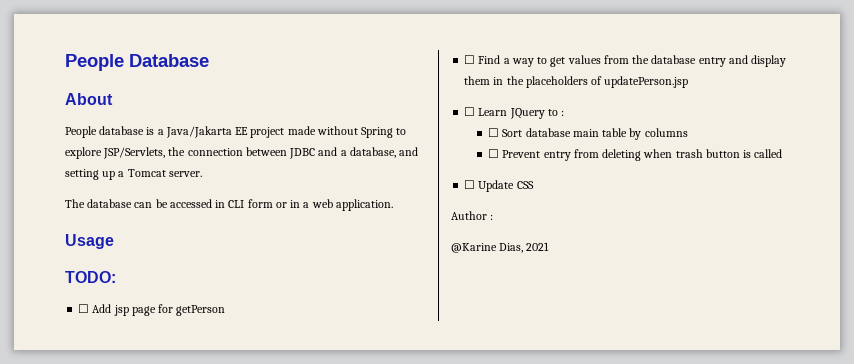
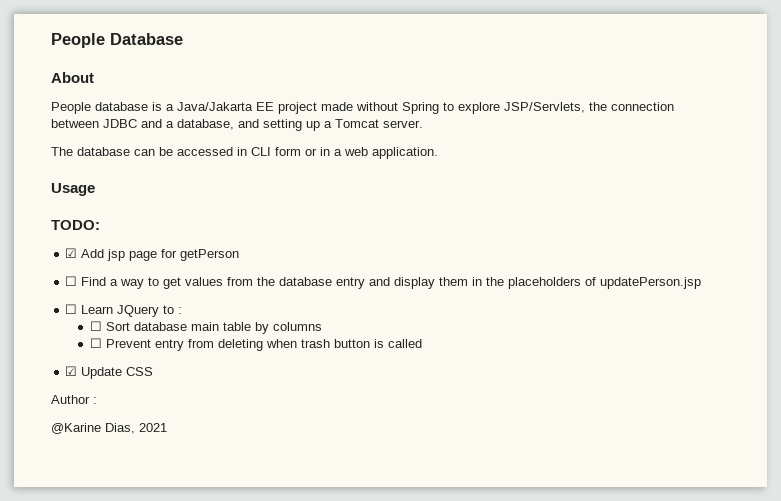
[78,304,90,313] ☐ -> [65,248,78,258] ☑
[464,180,476,189] ☐ -> [65,366,78,376] ☑

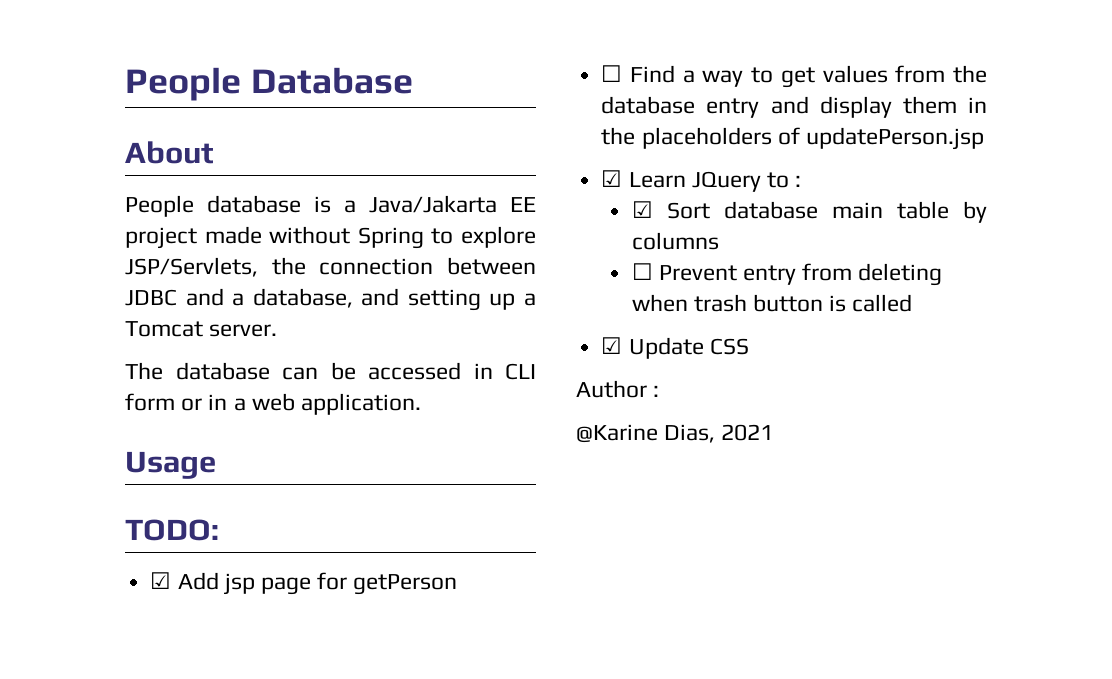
[65,304,78,314] ☐ -> [601,170,623,187] ☑
[89,321,102,331] ☐ -> [631,201,653,218] ☑

